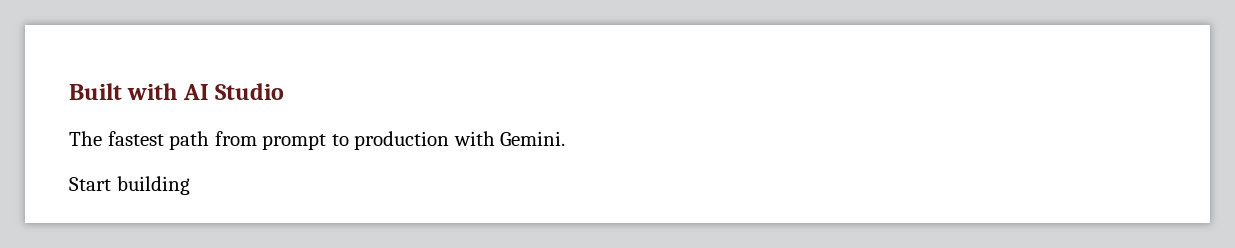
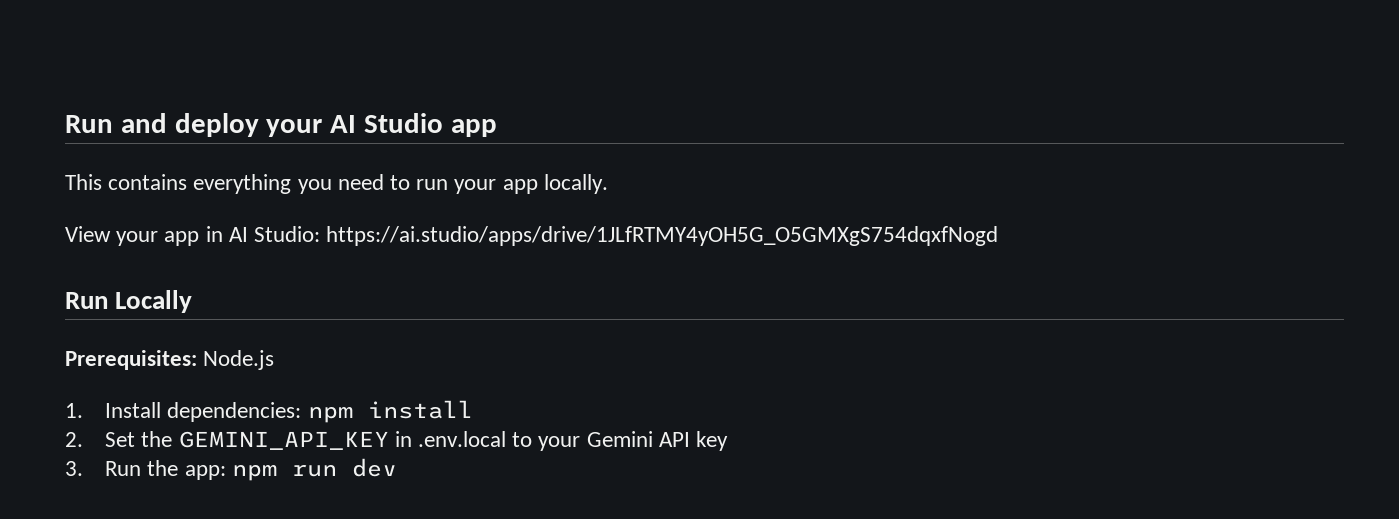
[69,83,285,100] [69,131,566,150] [69,176,190,195] Built with AI Studio // The fastest path from prompt to production with Gemini. // Start building -> [65,113,497,137] [65,174,608,194] [65,226,999,246] [65,290,193,313] [65,350,275,370] [65,400,473,423] [65,431,729,451] [65,458,397,481] Run and deploy your AI Studio app // This contains everything you need to run your app locally. // View your app in AI Studio: https://ai.studio/apps/drive/1JLfRTMY4yOH5G_O5GMXgS754dqxfNogd // Run Locally // Prerequisites: Node.js // 1. Install dependencies: npm install // 2. Set the GEMINI_API_KEY in .env.local to your Gemini API key // 3. Run the app: npm run dev

